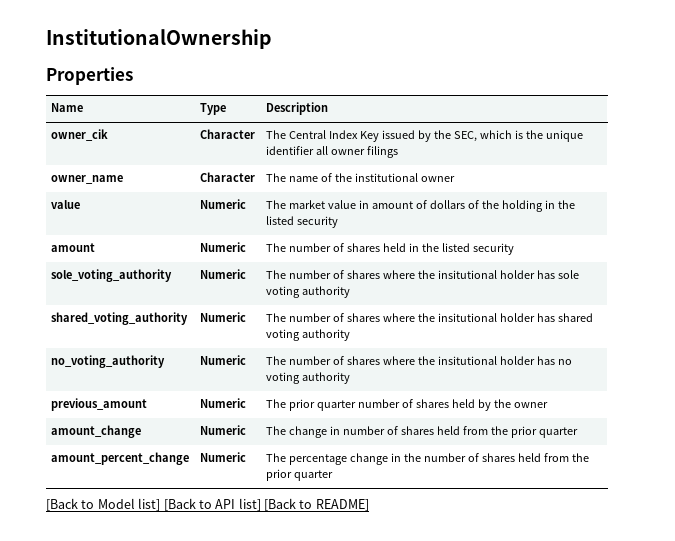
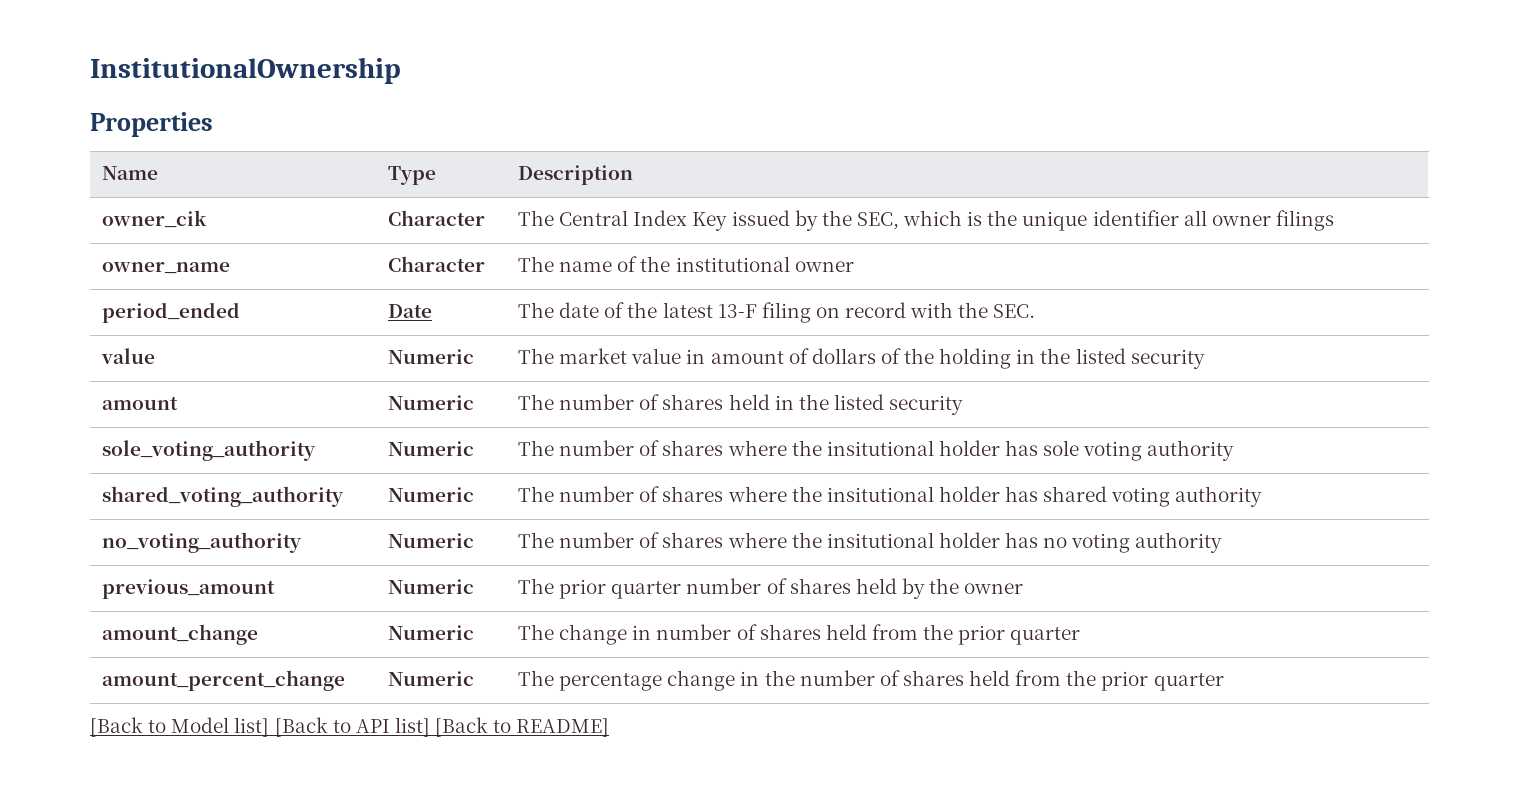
(456, 179) none -> [102,302,241,323] [388,304,433,318] [518,302,1036,323] // period_ended | Date | The date of the latest 13-F filing on record with the SEC.

